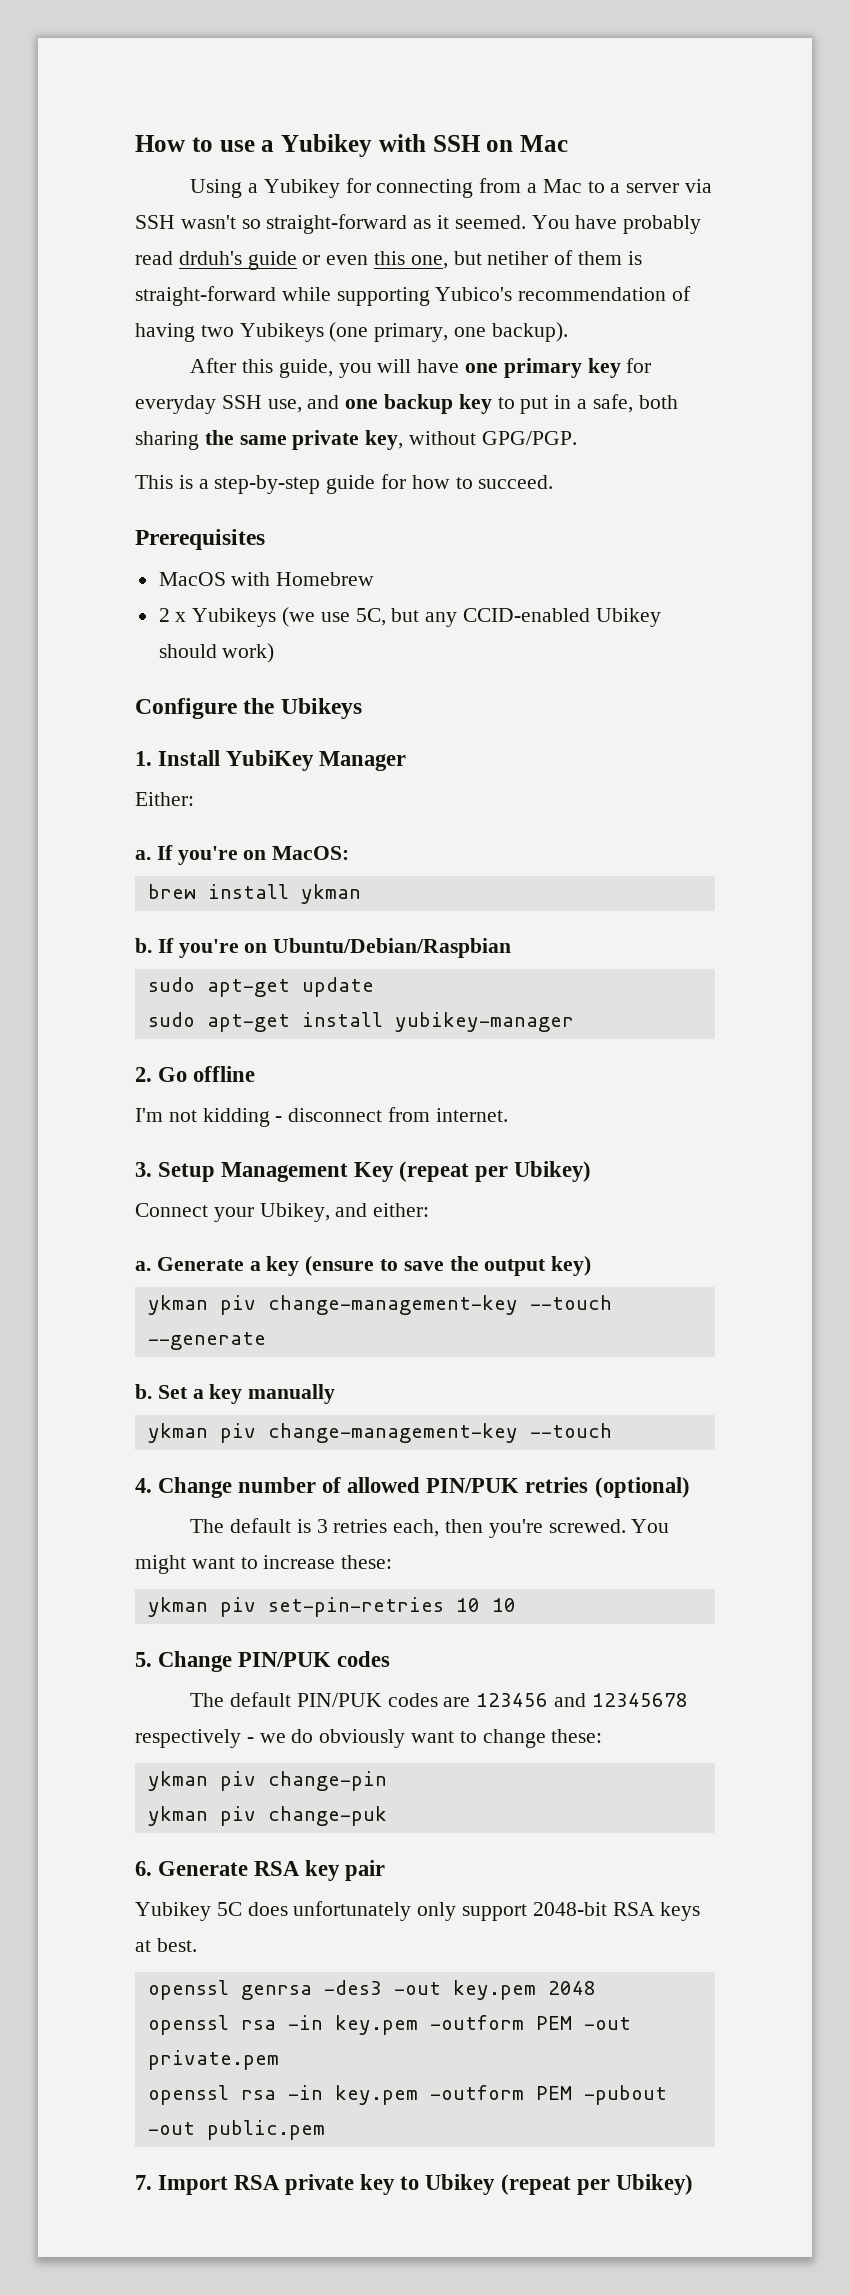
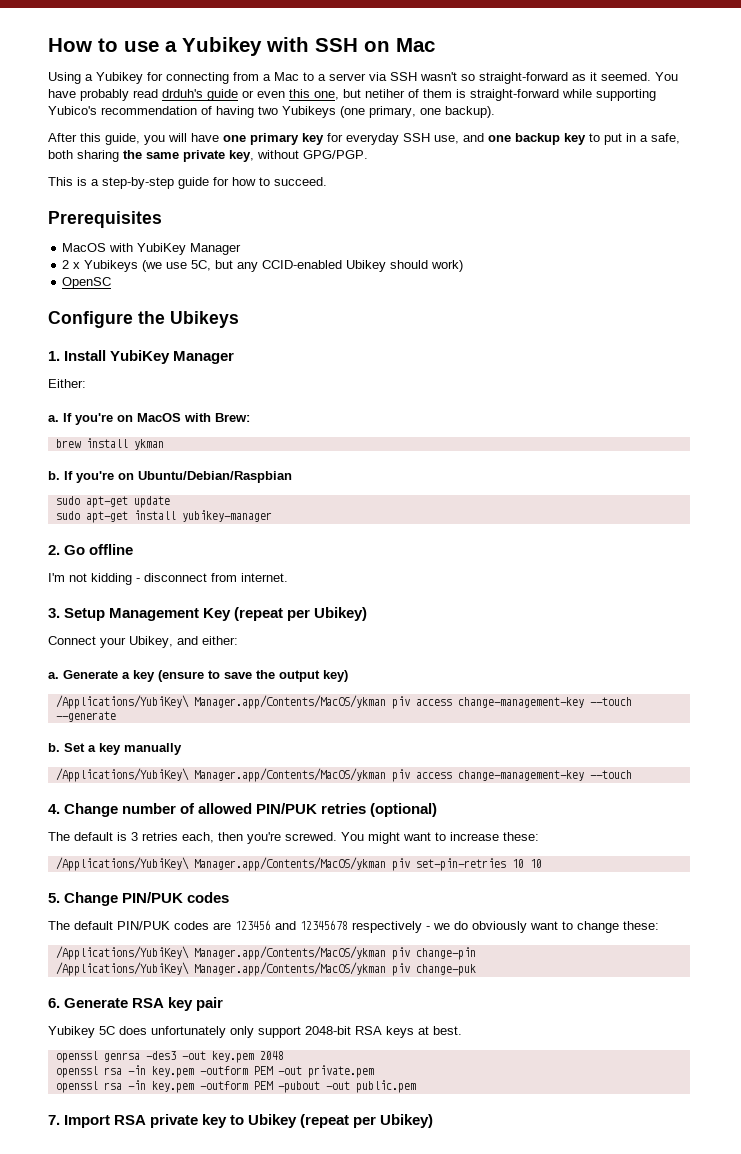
[276,572,375,586] Homebrew -> [137,243,242,255] YubiKey Manager
(275, 653) none -> [62,277,112,289] // OpenSC
[272,846,350,860] MacOS: -> [137,413,250,422] MacOS with Brew:
[147,1295,256,1315] ykman piv -> [55,695,452,709] /Applications/YubiKey\ Manager.app/Contents/MacOS/ykman piv access
[147,1423,256,1443] ykman piv -> [55,768,452,782] /Applications/YubiKey\ Manager.app/Contents/MacOS/ykman piv access
[147,1597,208,1617] ykman -> [55,857,386,871] /Applications/YubiKey\ Manager.app/Contents/MacOS/ykman
[147,1771,208,1791] ykman -> [55,946,386,960] /Applications/YubiKey\ Manager.app/Contents/MacOS/ykman
[147,1806,208,1826] ykman -> [55,962,386,976] /Applications/YubiKey\ Manager.app/Contents/MacOS/ykman

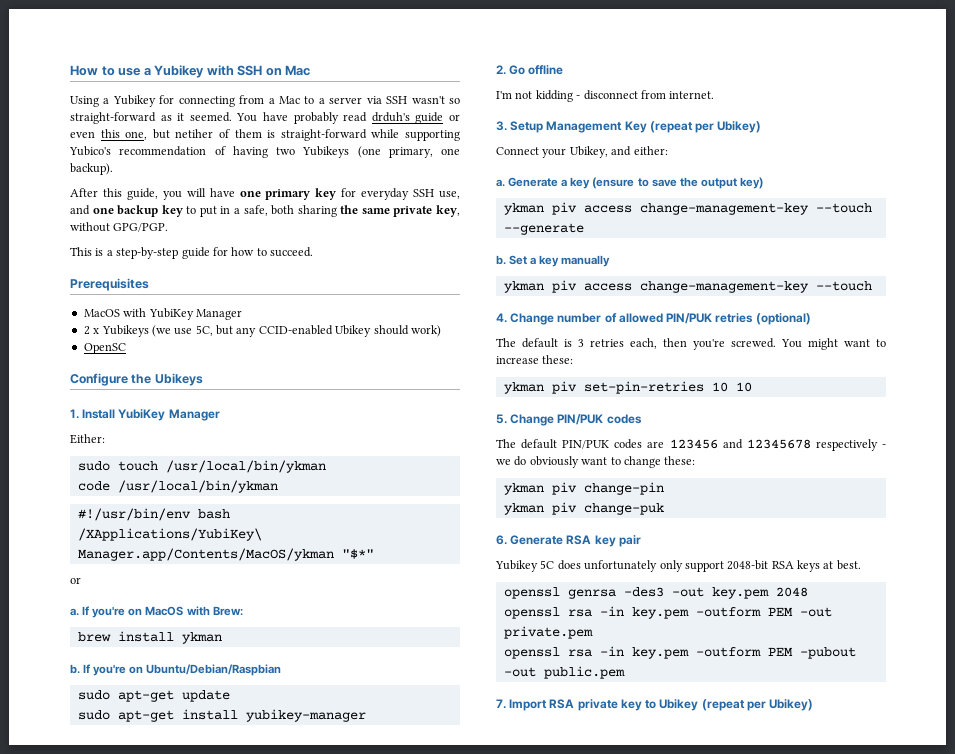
(86, 383) none -> [77,460,326,473] [77,480,278,493] [77,508,230,521] [77,528,262,541] [77,548,374,561] [70,577,81,584] // sudo touch /usr/local/bin/ykman // code /usr/local/bin/ykman // #!/usr/bin/env bash // /XApplications/YubiKey\ Manager.app/Contents/MacOS/ykman "$*" // or
[55,695,386,709] /Applications/YubiKey\ Manager.app/Contents/MacOS/ykman -> [503,203,544,215] ykman
[55,768,386,782] /Applications/YubiKey\ Manager.app/Contents/MacOS/ykman -> [503,281,544,293] ykman
[55,857,386,871] /Applications/YubiKey\ Manager.app/Contents/MacOS/ykman -> [503,382,544,394] ykman
[55,946,386,960] /Applications/YubiKey\ Manager.app/Contents/MacOS/ykman -> [503,483,544,495] ykman
[55,962,386,976] /Applications/YubiKey\ Manager.app/Contents/MacOS/ykman -> [503,503,544,515] ykman

